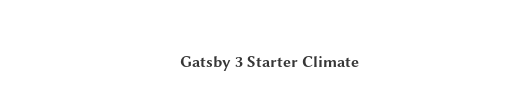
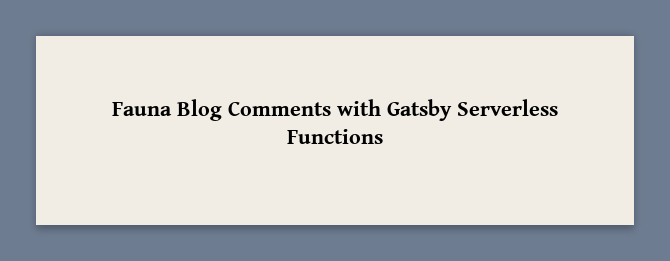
[179,56,360,71] Gatsby 3 Starter Climate -> [112,99,558,121] [287,129,383,144] Fauna Blog Comments with Gatsby Serverless Functions

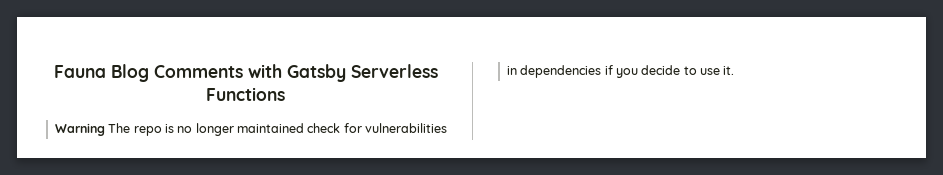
(383, 136) none -> [54,123,448,136] [506,65,735,78] // Warning The repo is no longer maintained check for vulnerabilities in dependencies if you decide to use it.

